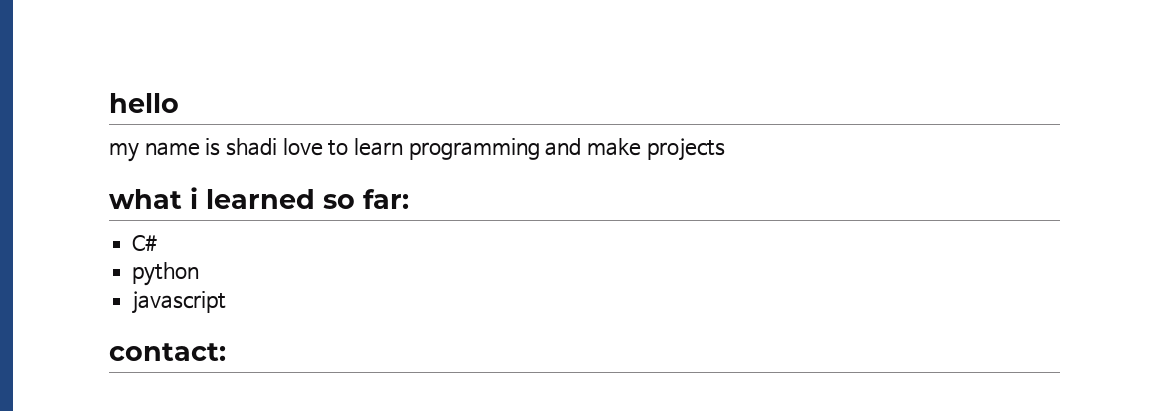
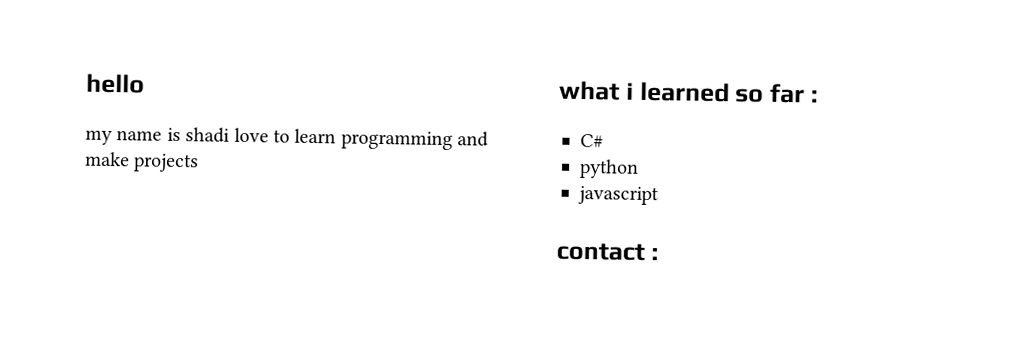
[363,189,409,209] far: -> [770,83,818,104] far :
[109,343,226,361] contact: -> [556,242,658,261] contact :

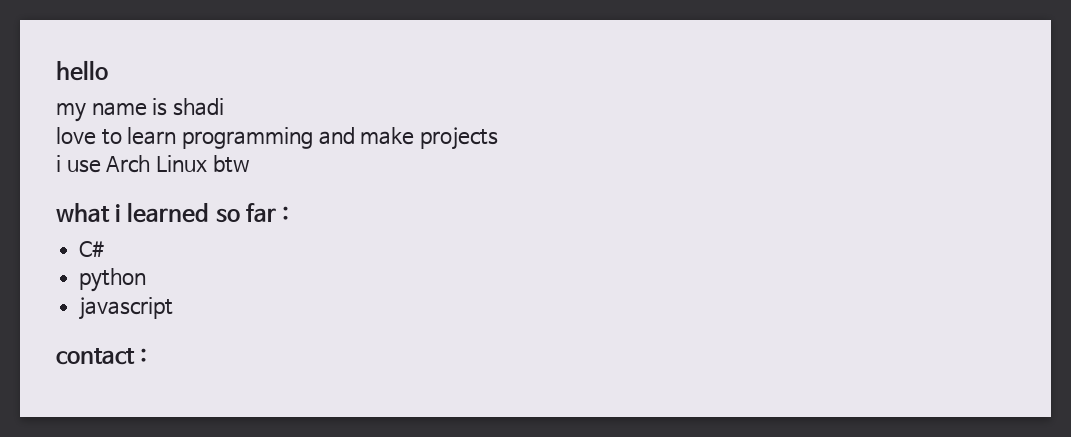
(231, 135) none -> (224, 107) //
(200, 163) none -> [56,155,250,173] // i use Arch Linux btw

